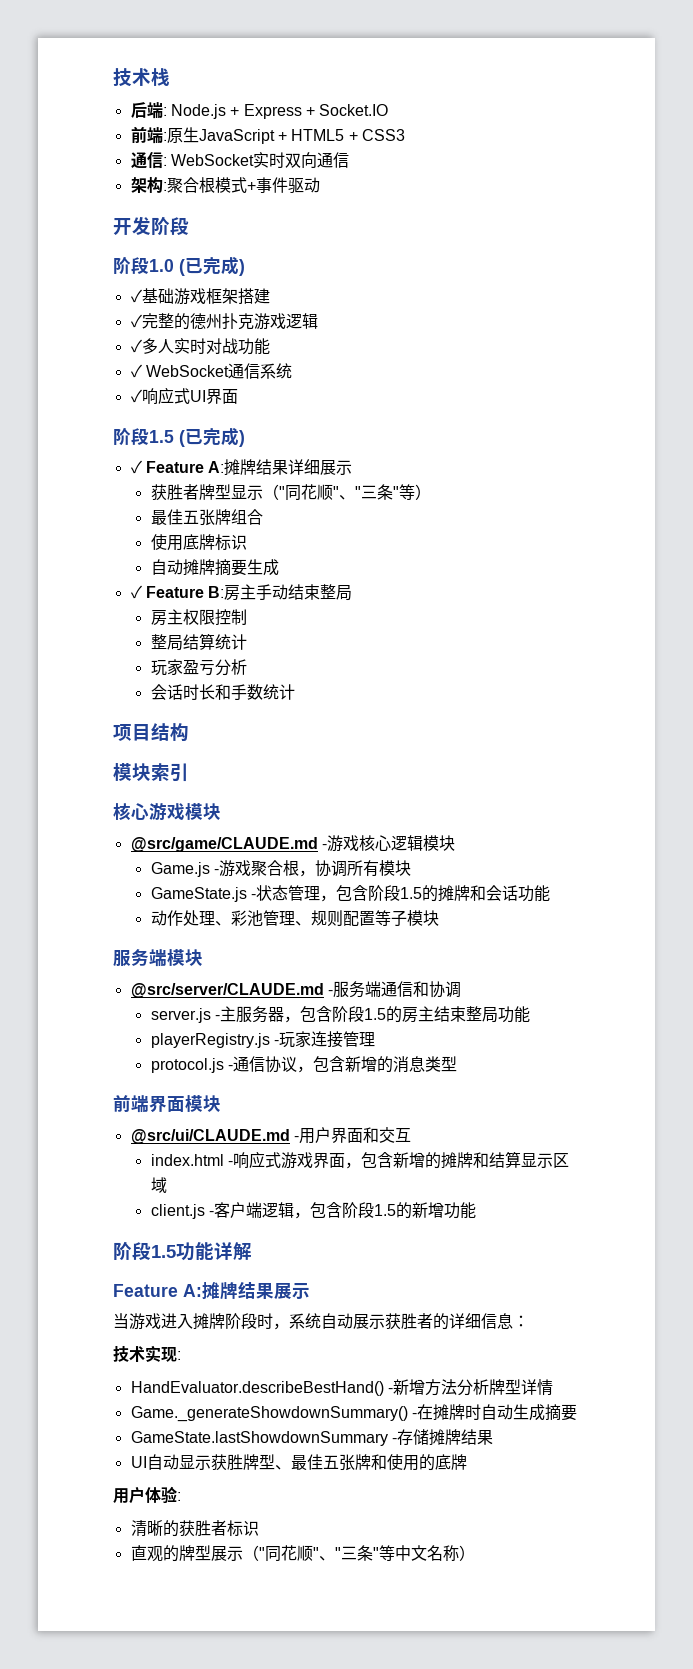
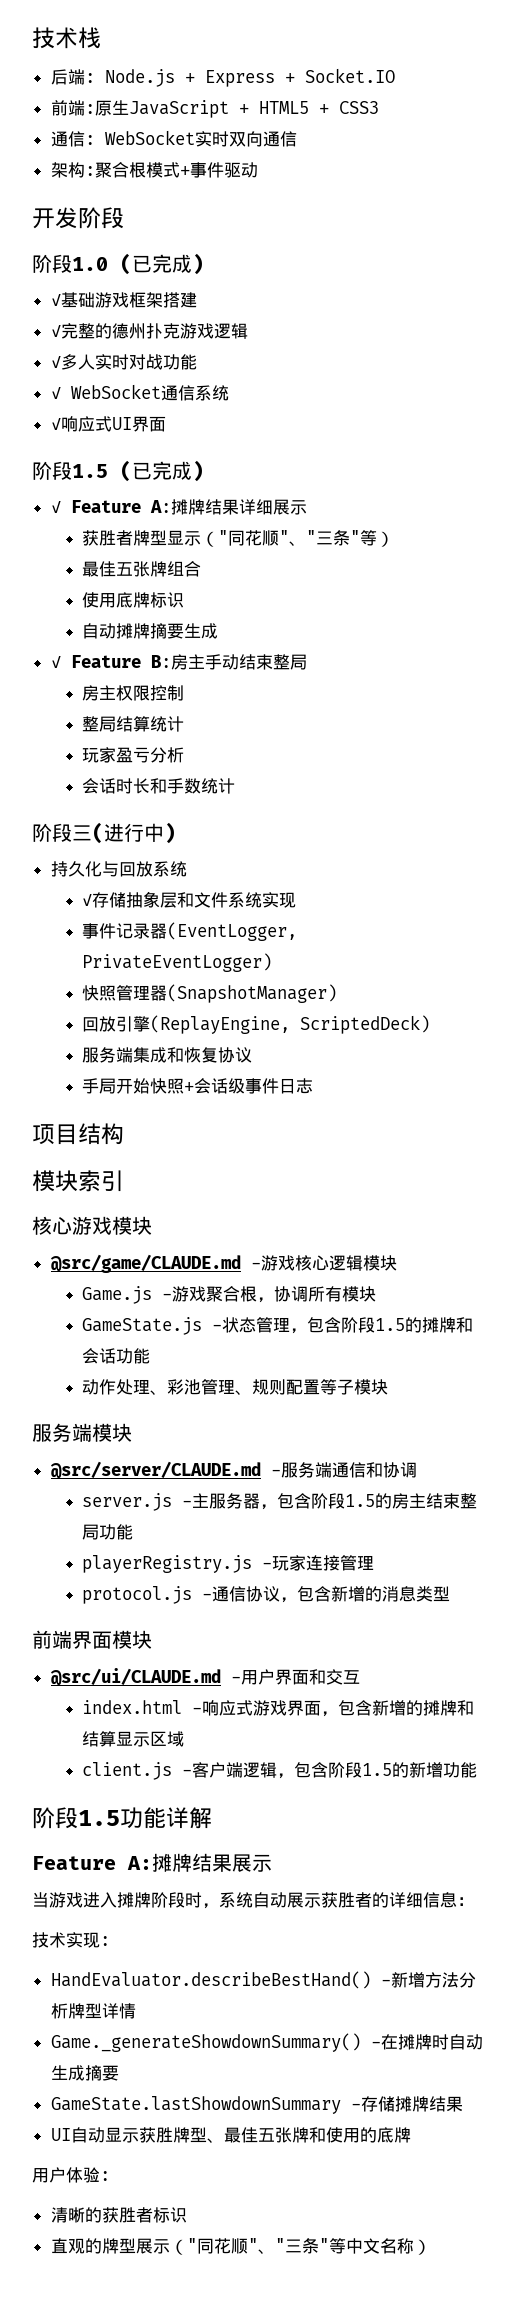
(295, 692) none -> [32,822,176,844] [50,861,187,877] [82,891,297,908] [82,922,298,941] [82,953,273,972] [82,984,338,1003] [82,1015,431,1034] [82,1047,253,1063] [82,1078,314,1094] // 阶段三(进行中) // 持久化与回放系统 // ✓存储抽象层和文件系统实现 // 事件记录器(EventLogger, PrivateEventLogger) // 快照管理器(SnapshotManager) // 回放引擎(ReplayEngine, ScriptedDeck) // 服务端集成和恢复协议 // 手局开始快照+会话级事件日志

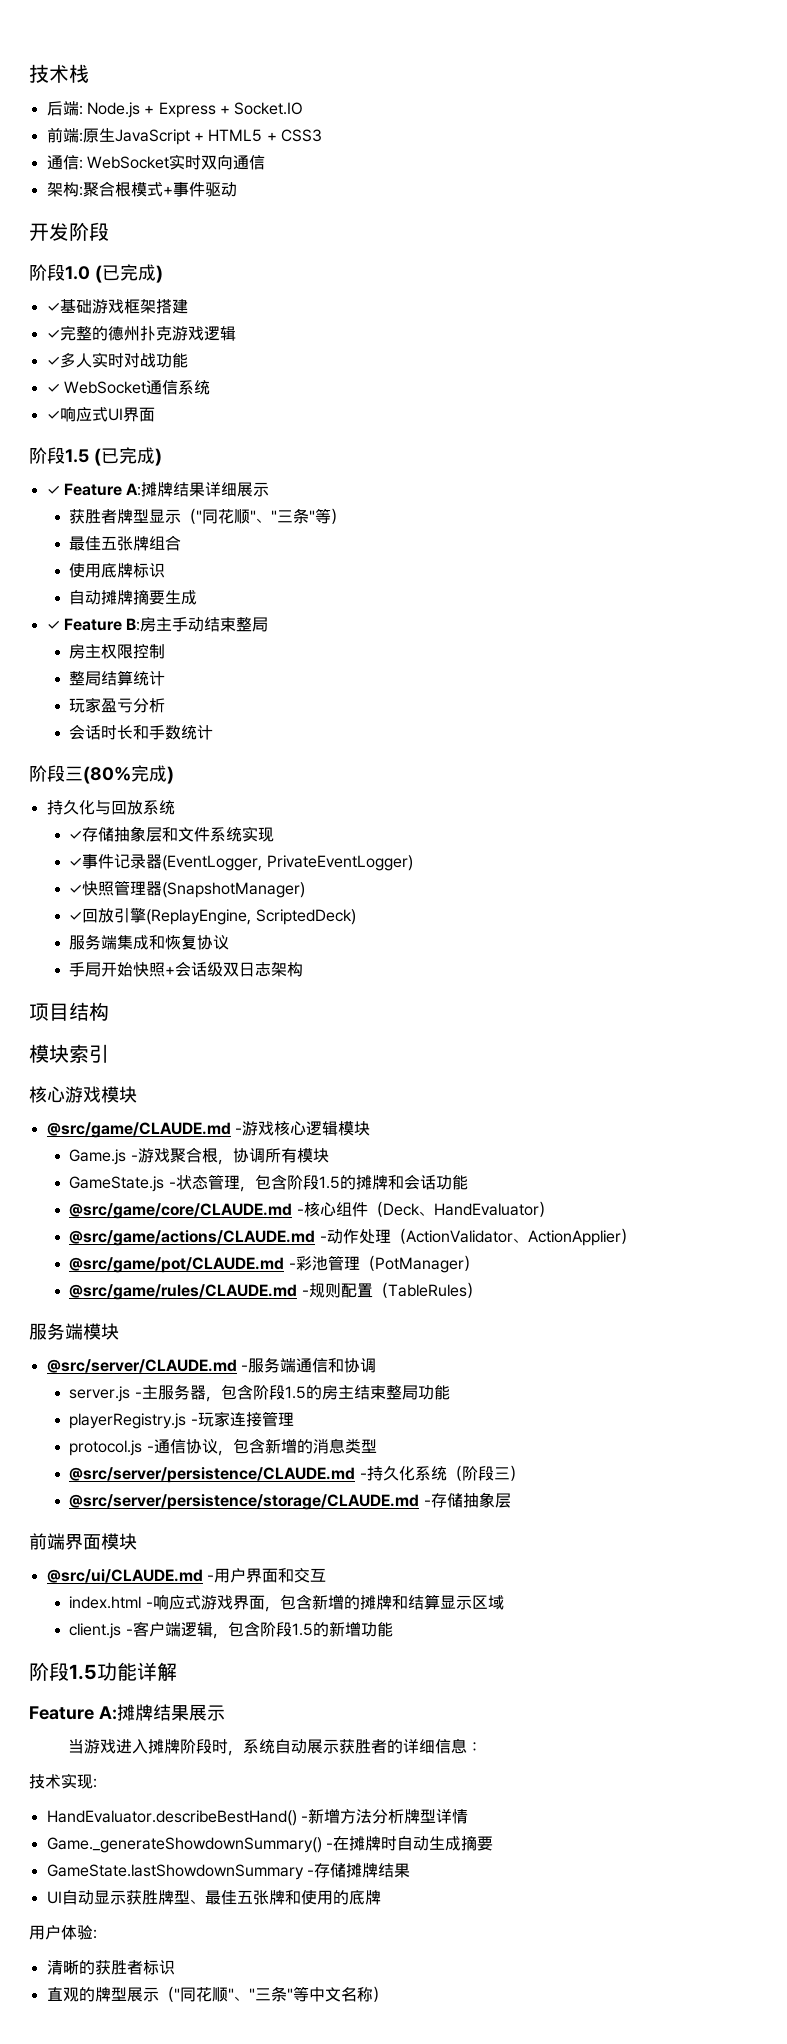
[92,822,164,844] (进行中 -> [83,765,167,784] (80%完成
(297, 900) none -> [69,857,83,867] ✓
(273, 962) none -> [69,884,83,894] ✓
(338, 993) none -> [69,911,83,921] ✓
[245,1078,280,1094] 事件 -> [223,962,240,977] 双
(314, 1086) none -> [271,962,304,977] 架构
[82,1379,389,1395] 动作处理、彩池管理、规则配置等子模块 -> [69,1201,554,1219] [69,1228,636,1246] [69,1255,479,1273] [69,1282,482,1300] @src/game/core/CLAUDE.md -核心组件（Deck、HandEvaluator） // @src/game/actions/CLAUDE.md -动作处理（ActionValidator、ActionApplier） // @src/game/pot/CLAUDE.md -彩池管理（PotManager） // @src/game/rules/CLAUDE.md -规则配置（TableRules）
(451, 1594) none -> [69,1465,525,1483] [69,1492,511,1510] // @src/server/persistence/CLAUDE.md -持久化系统（阶段三） // @src/server/persistence/storage/CLAUDE.md -存储抽象层

